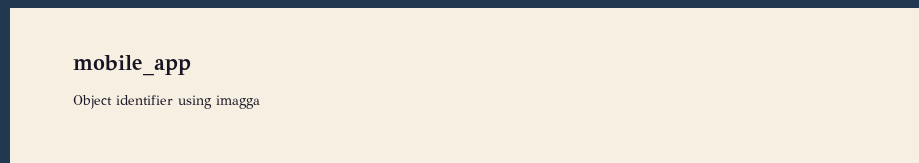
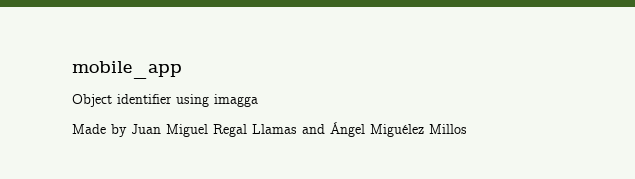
(260, 102) none -> [72,121,467,137] // Made by Juan Miguel Regal Llamas and Ángel Miguélez Millos

